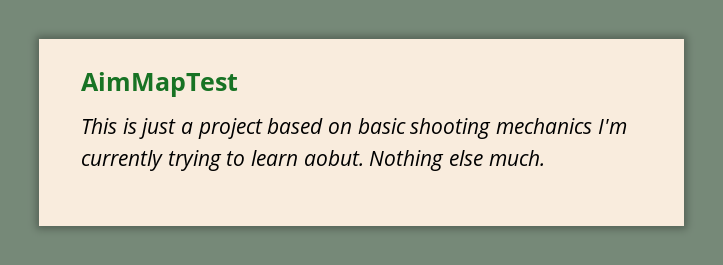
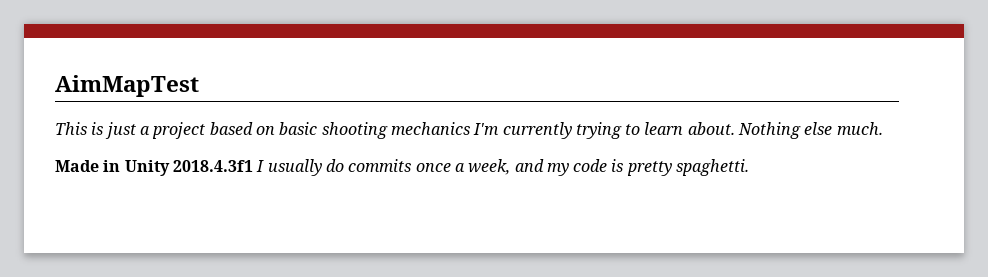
[303,150,364,166] aobut. -> [687,122,735,135] about.
(545, 158) none -> [55,159,750,176] // Made in Unity 2018.4.3f1 I usually do commits once a week, and my code is pretty spaghetti.

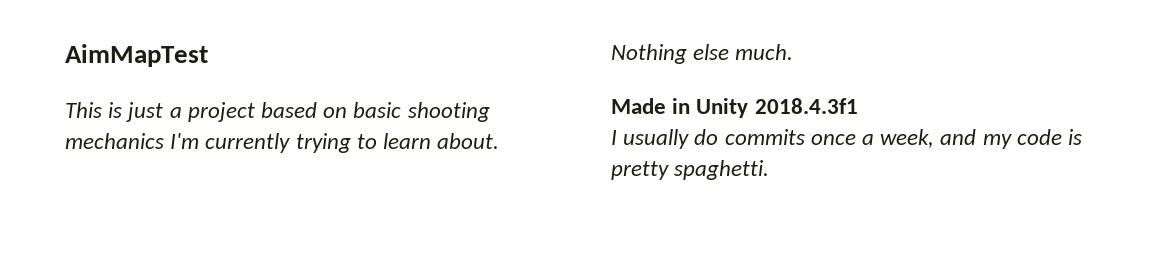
(253, 166) none -> (858, 106) //

